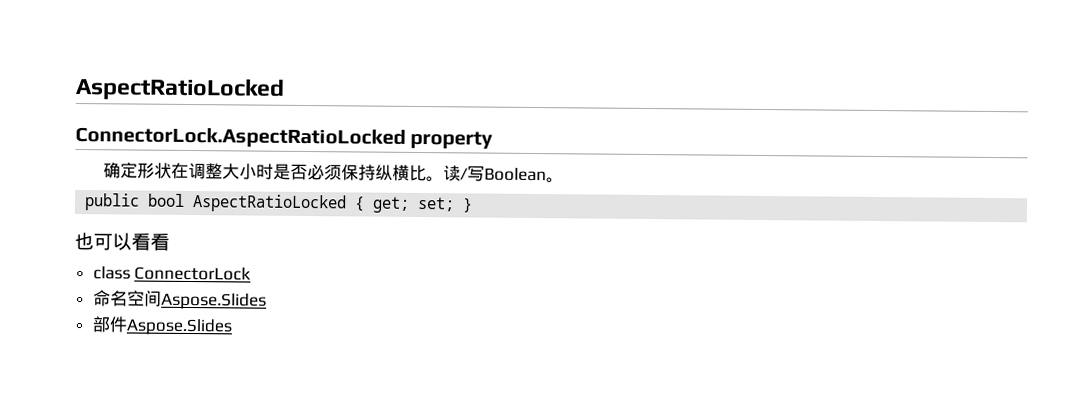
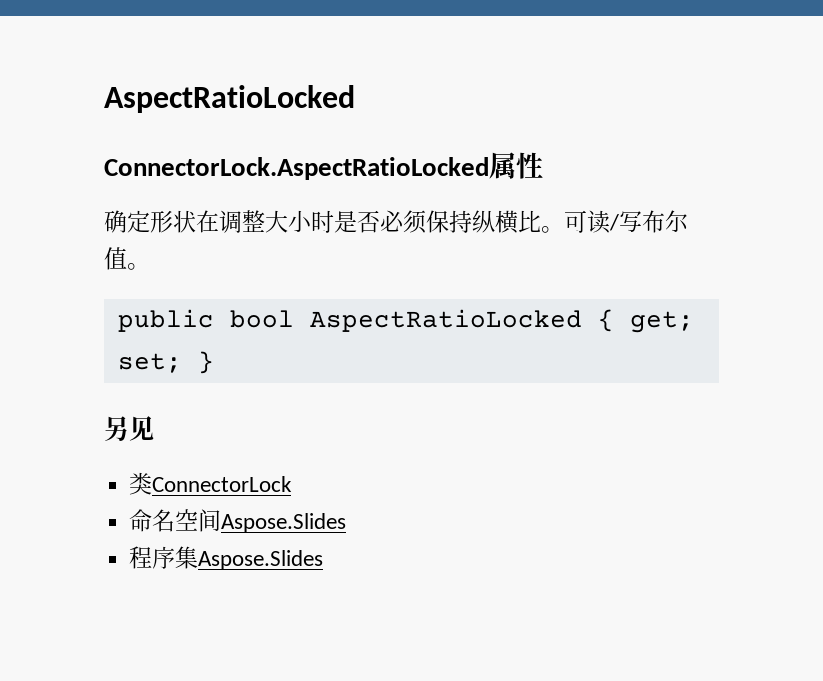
[410,130,494,150] property -> [489,152,543,179] 属性
(445, 179) none -> [564,210,587,233] 可
[484,167,548,182] Boolean -> [642,210,688,233] [104,247,127,270] 布尔值
[74,231,170,251] [92,266,131,280] 也可以看看 // class -> [104,416,154,441] [129,472,153,495] 另见 // 类
[91,316,128,333] 部件 -> [129,546,199,569] 程序集

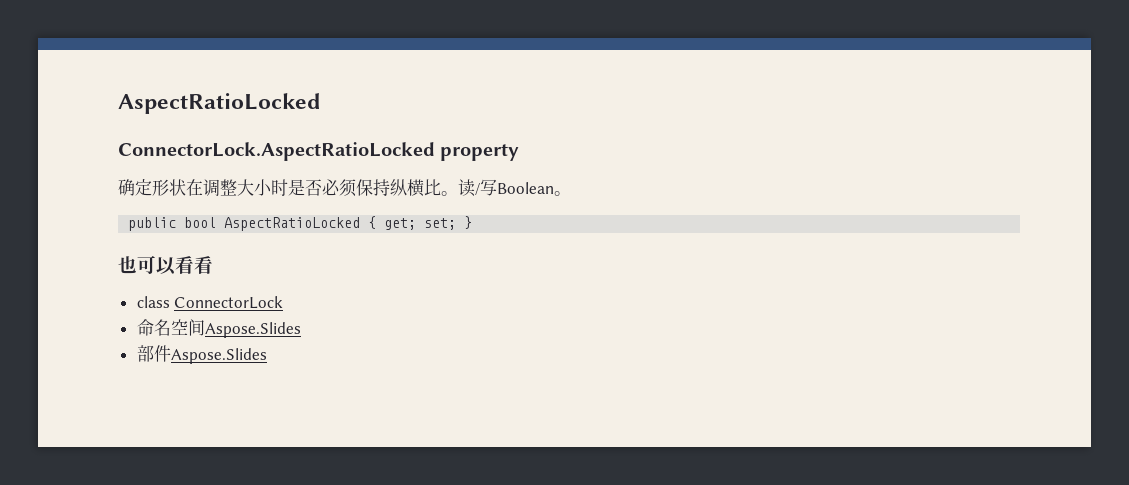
[489,152,543,179] 属性 -> [440,144,520,161] property
[564,210,587,233] 可 -> (458, 193) none
[642,210,688,233] [104,247,127,270] 布尔值 -> [497,182,554,194] Boolean
[104,416,154,441] [129,472,153,495] 另见 // 类 -> [118,255,213,275] [136,296,170,308] 也可以看看 // class
[129,546,199,569] 程序集 -> [136,345,171,362] 部件

